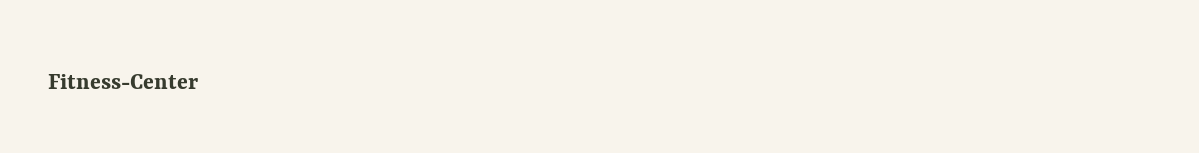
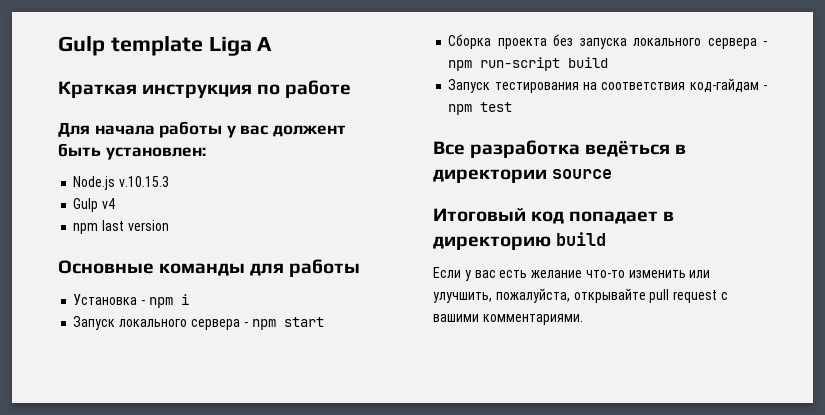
[48,74,198,89] Fitness-Center -> [58,35,273,56] [58,80,352,98] [58,121,346,138] [58,143,206,160] [73,176,170,190] [73,198,116,212] [73,220,169,234] [58,259,361,277] [73,294,189,308] [73,316,324,330] [448,34,767,49] [448,57,609,71] [448,78,767,93] [448,102,513,115] [433,140,687,158] [433,169,613,183] [433,208,675,224] [433,232,607,250] [433,267,711,281] [433,288,728,303] [433,314,583,325] Gulp template Liga A // Краткая инструкция по работе // Для начала работы у вас должент быть установлен: // Node.js v.10.15.3 // Gulp v4 // npm last version // Основные команды для работы // Установка - npm i // Запуск локального сервера - npm start // Сборка проекта без запуска локального сервера - npm run-script build // Запуск тестирования на соответствия код-гайдам - npm test // Все разработка ведёться в директории source // Итоговый код попадает в директорию build // Если у вас есть желание что-то изменить или улучшить, пожалуйста, открывайте pull request с вашими комментариями.

